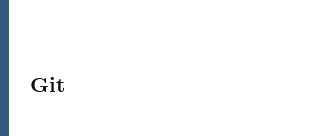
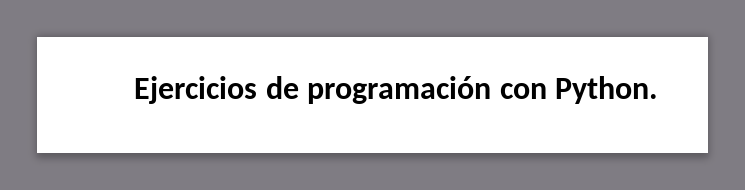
[30,77,65,92] Git -> [134,76,659,104] Ejercicios de programación con Python.

